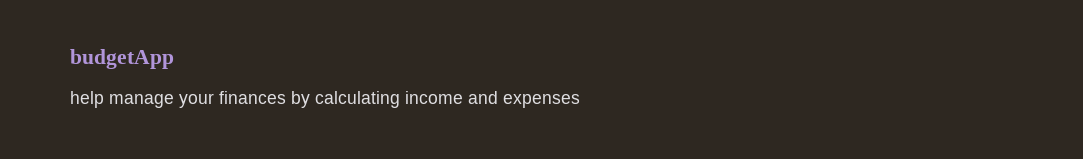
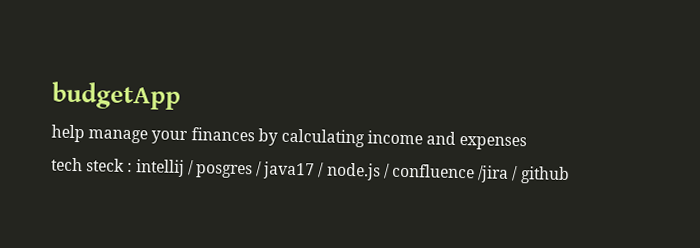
(580, 101) none -> [51,157,570,184] // tech steck : intellij / posgres / java17 / node.js / confluence /jira / github

